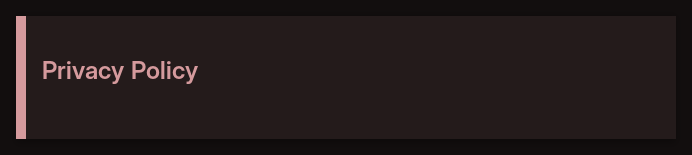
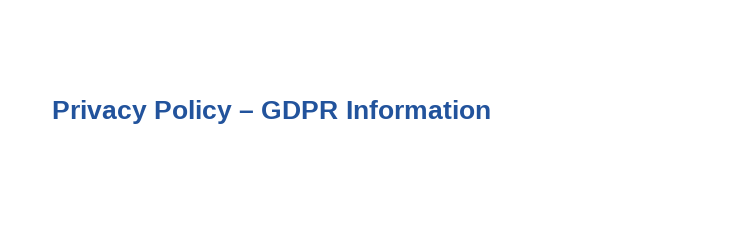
(199, 72) none -> [239,100,491,119] – GDPR Information

